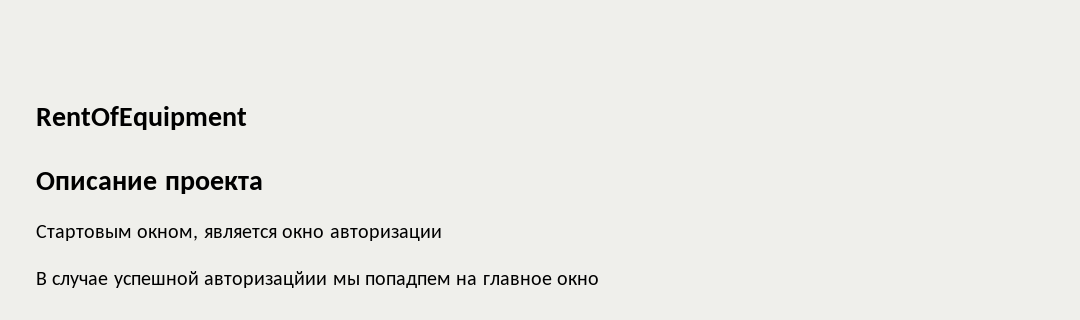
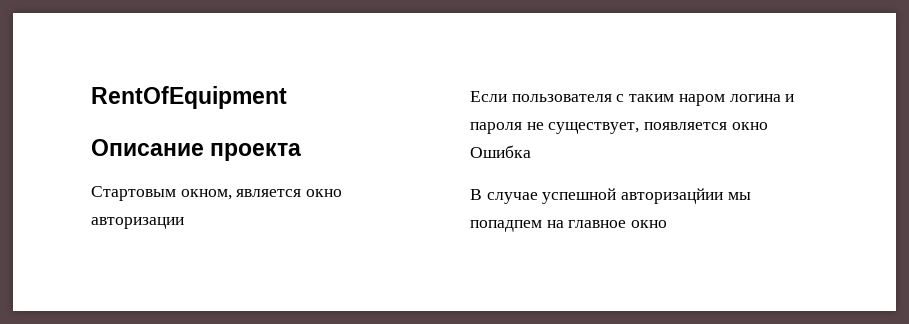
(442, 234) none -> [470,91,795,106] [470,122,768,134] [470,145,531,158] // Если пользователя с таким наром логина и пароля не существует, появляется окно Ошибка

